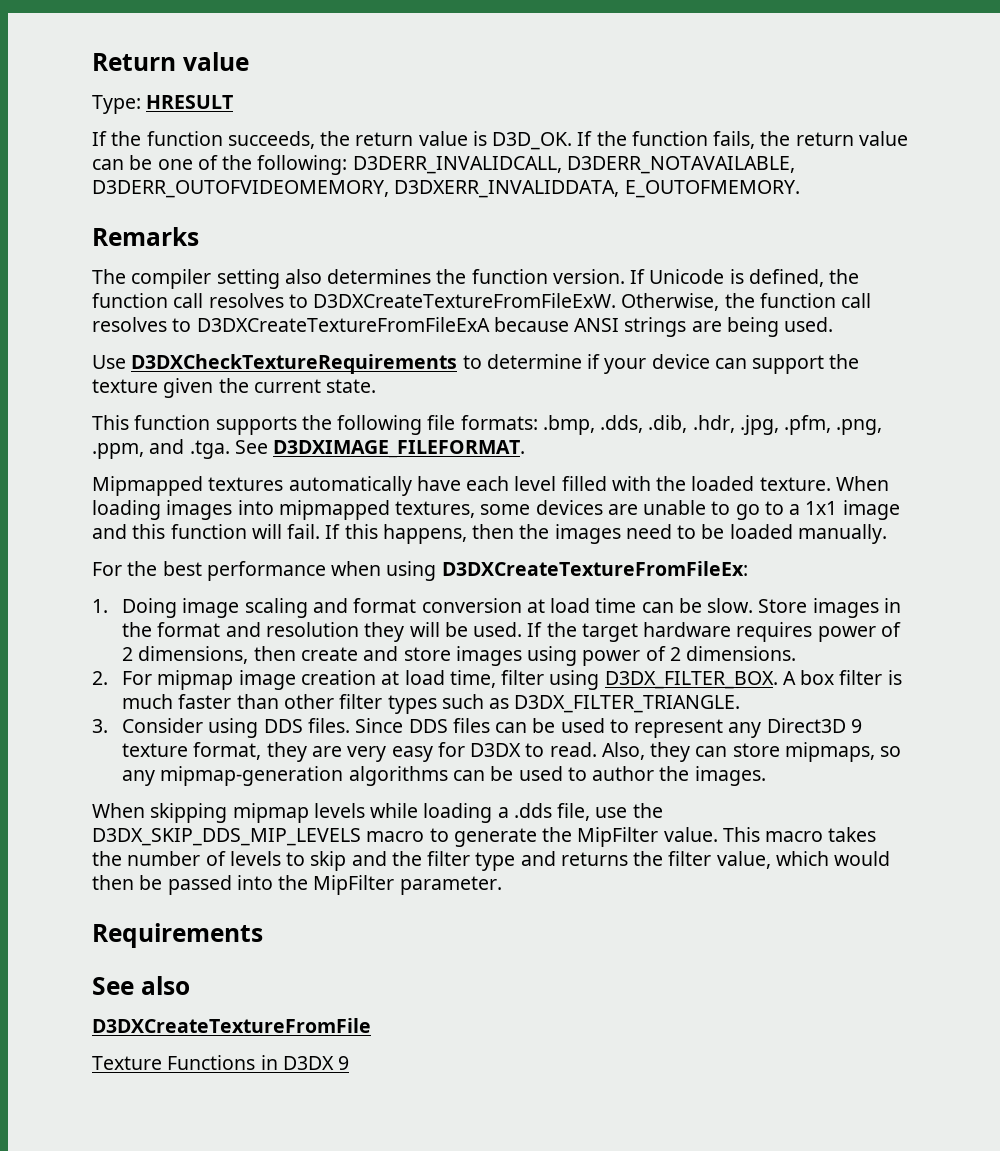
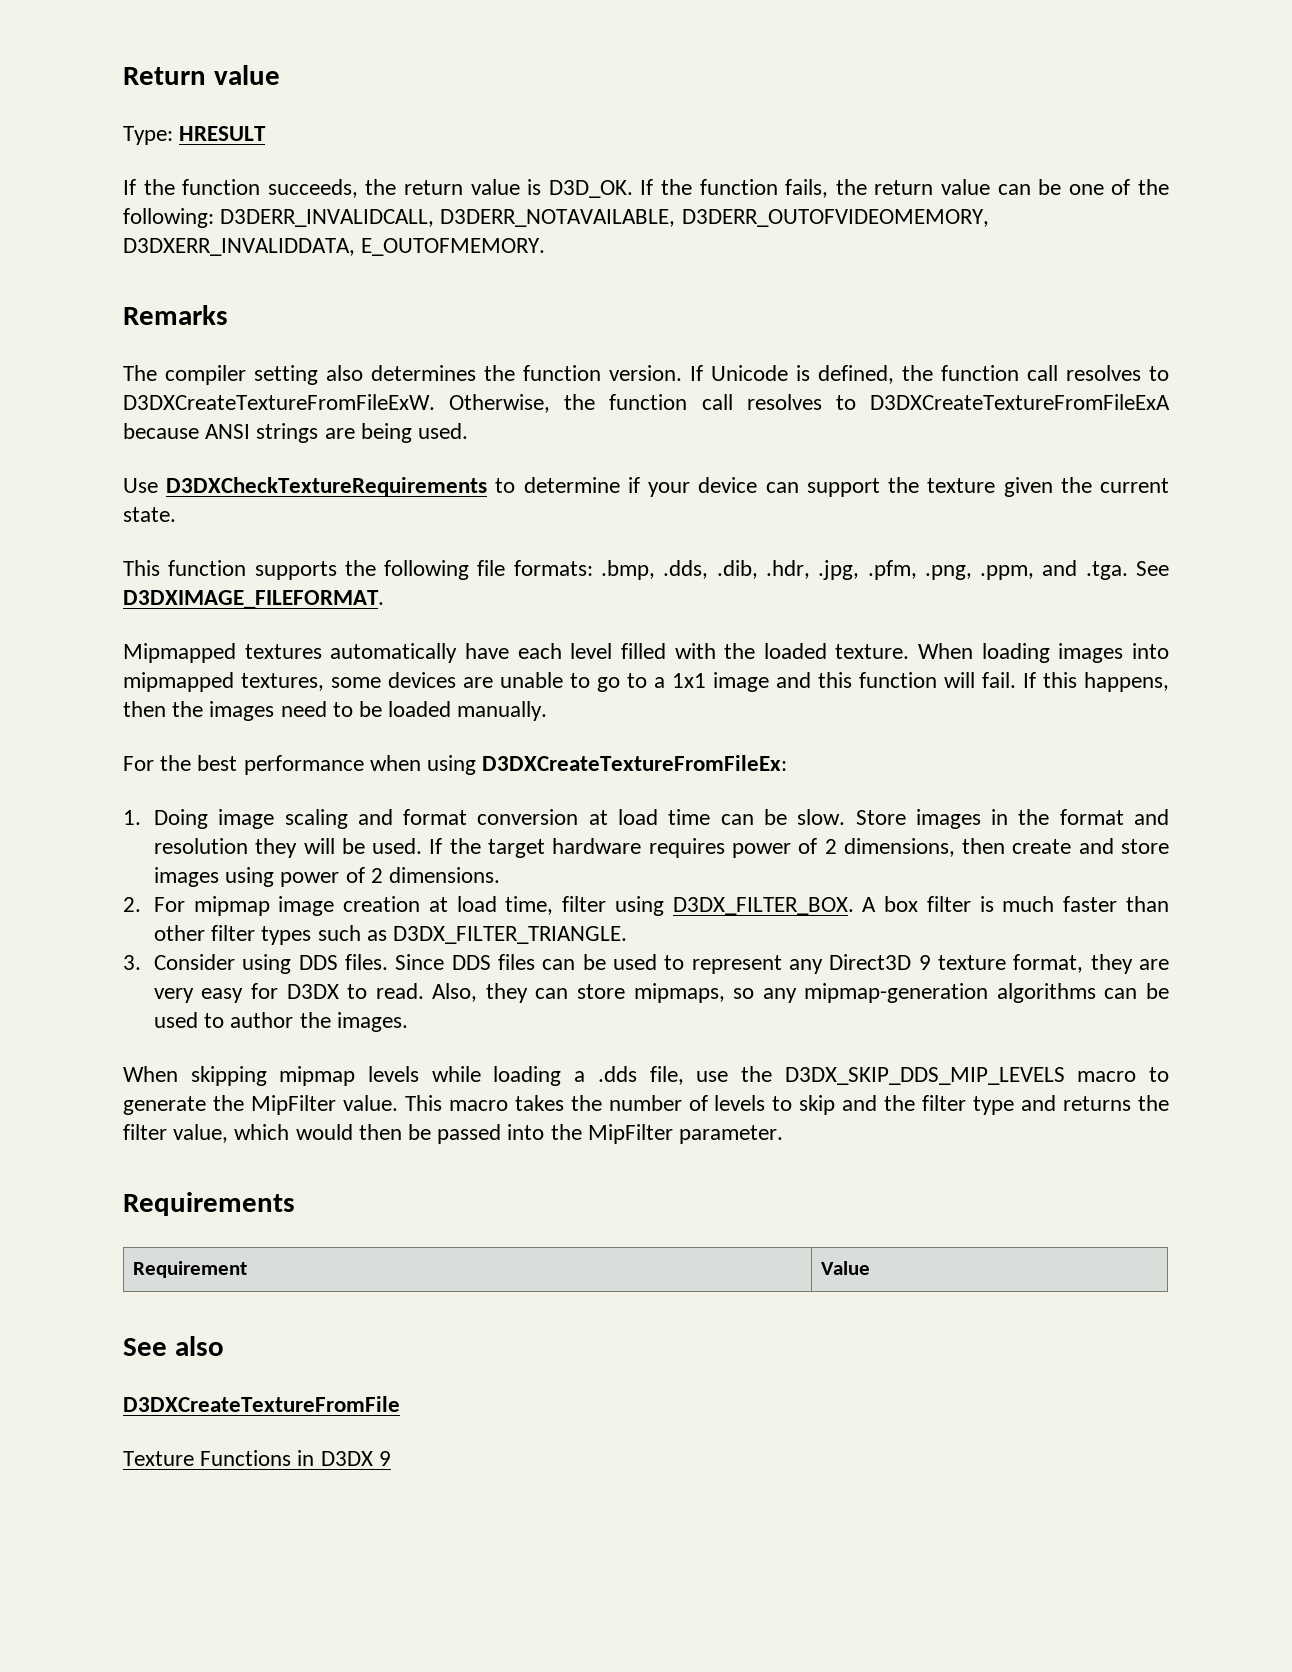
(263, 935) none -> [132,1261,247,1278] [820,1261,870,1275] // Requirement | Value

